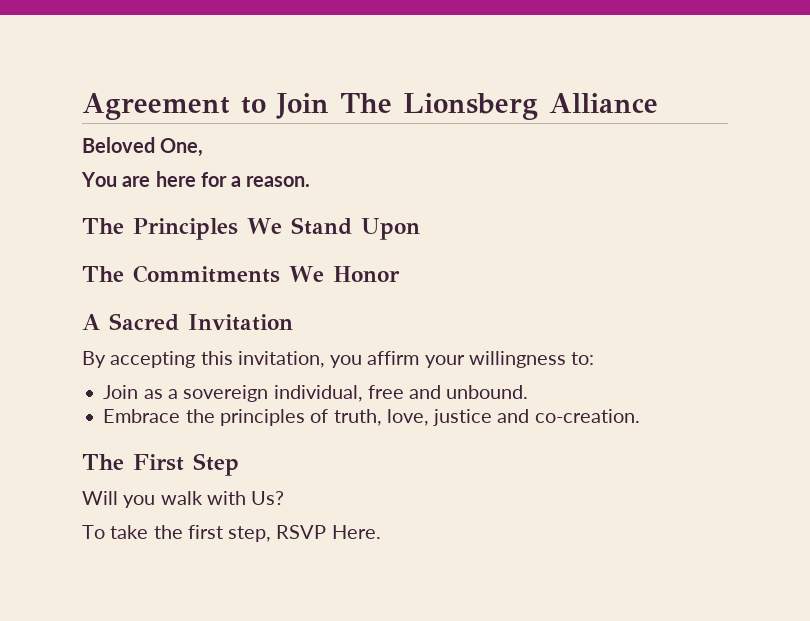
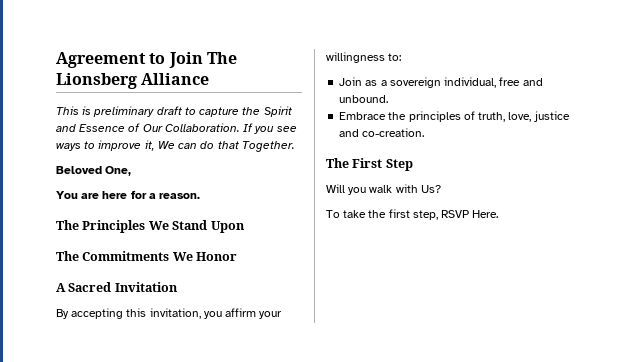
(658, 103) none -> [56,106,292,117] [56,123,297,134] [56,140,295,152] // This is preliminary draft to capture the Spirit and Essence of Our Collaboration. If you see ways to improve it, We can do that Together.

